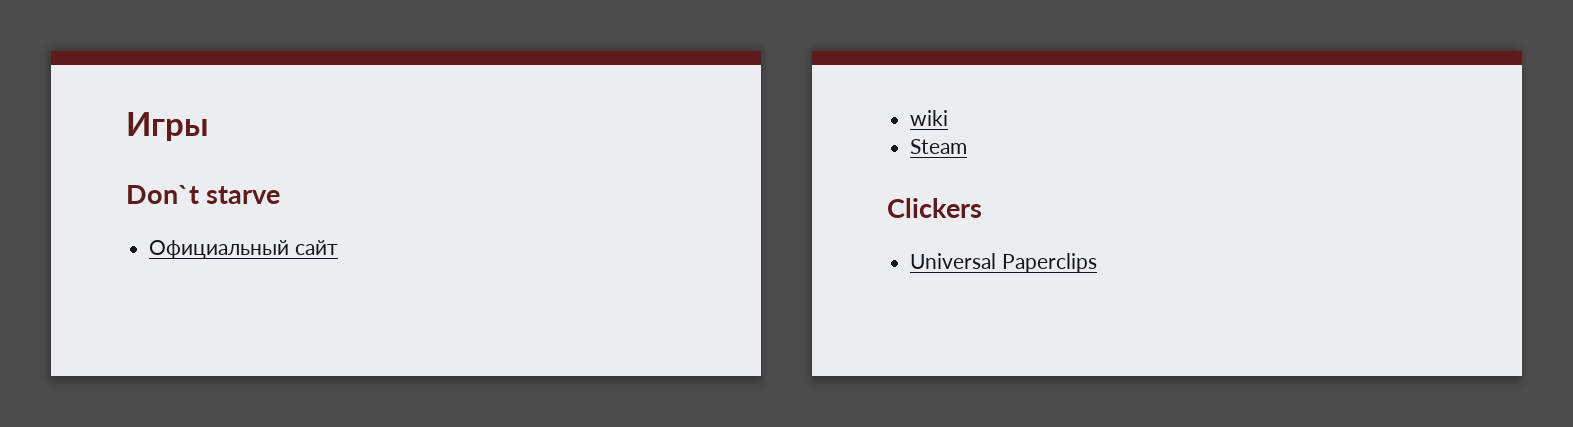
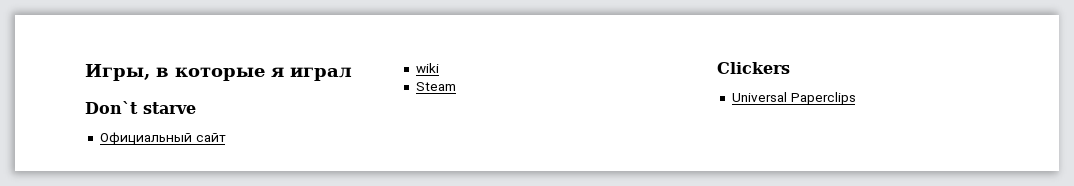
[126,112,208,141] Игры -> [85,64,352,81] Игры, в которые я играл

